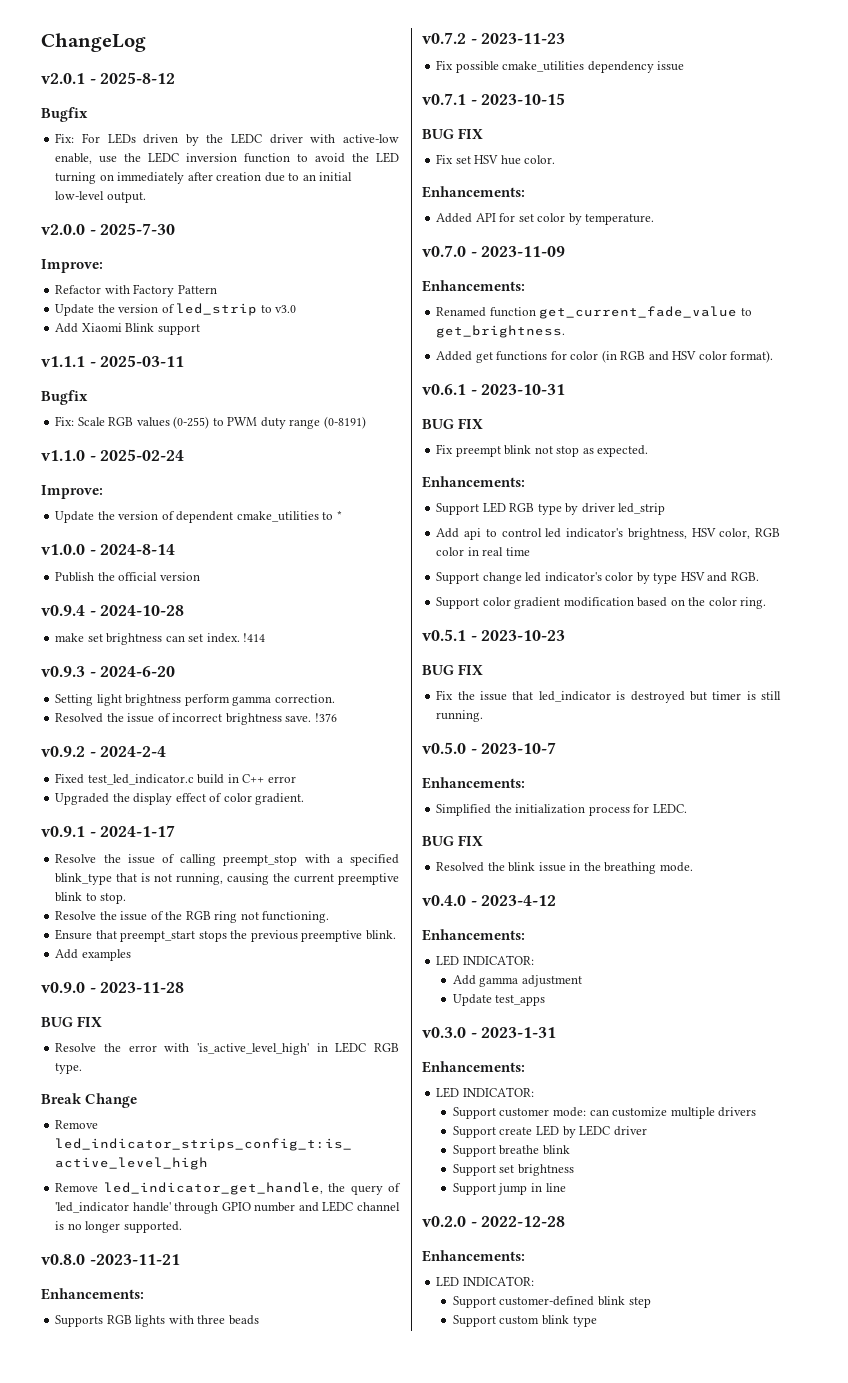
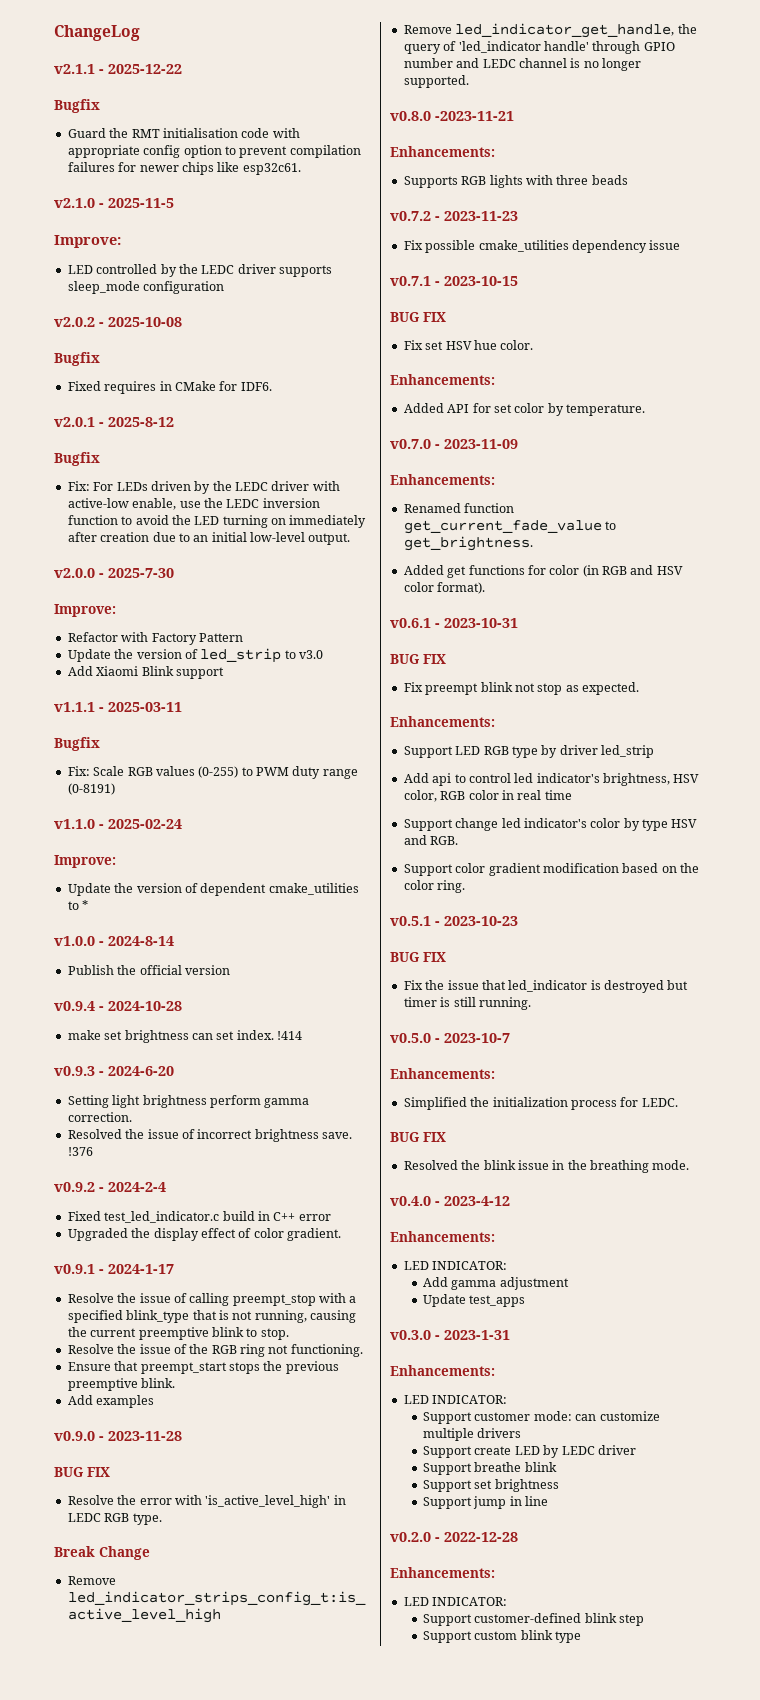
(146, 42) none -> [54,64,182,74] [54,99,100,113] [67,128,300,138] [67,145,361,158] [67,162,301,175] [54,198,174,208] [54,235,121,248] [67,264,332,277] [67,281,225,294] [54,317,182,327] [54,352,100,366] [67,381,272,394] // v2.1.1 - 2025-12-22 // Bugfix // Guard the RMT initialisation code with appropriate config option to prevent compilation failures for newer chips like esp32c61. // v2.1.0 - 2025-11-5 // Improve: // LED controlled by the LEDC driver supports sleep_mode configuration // v2.0.2 - 2025-10-08 // Bugfix // Fixed requires in CMake for IDF6.

